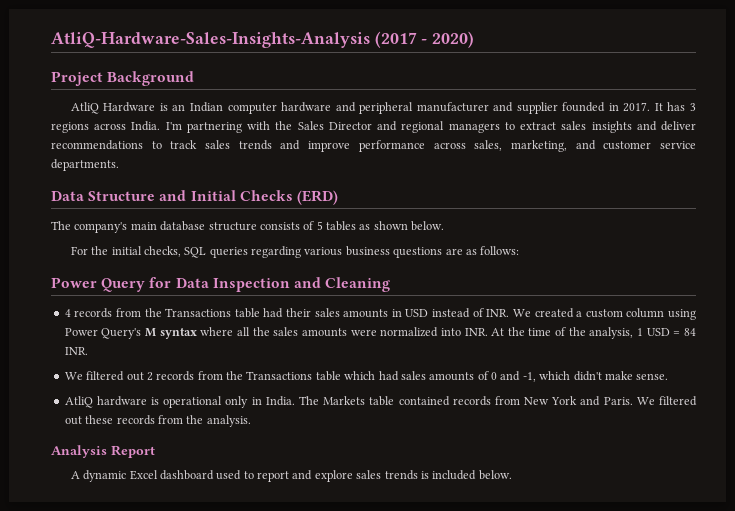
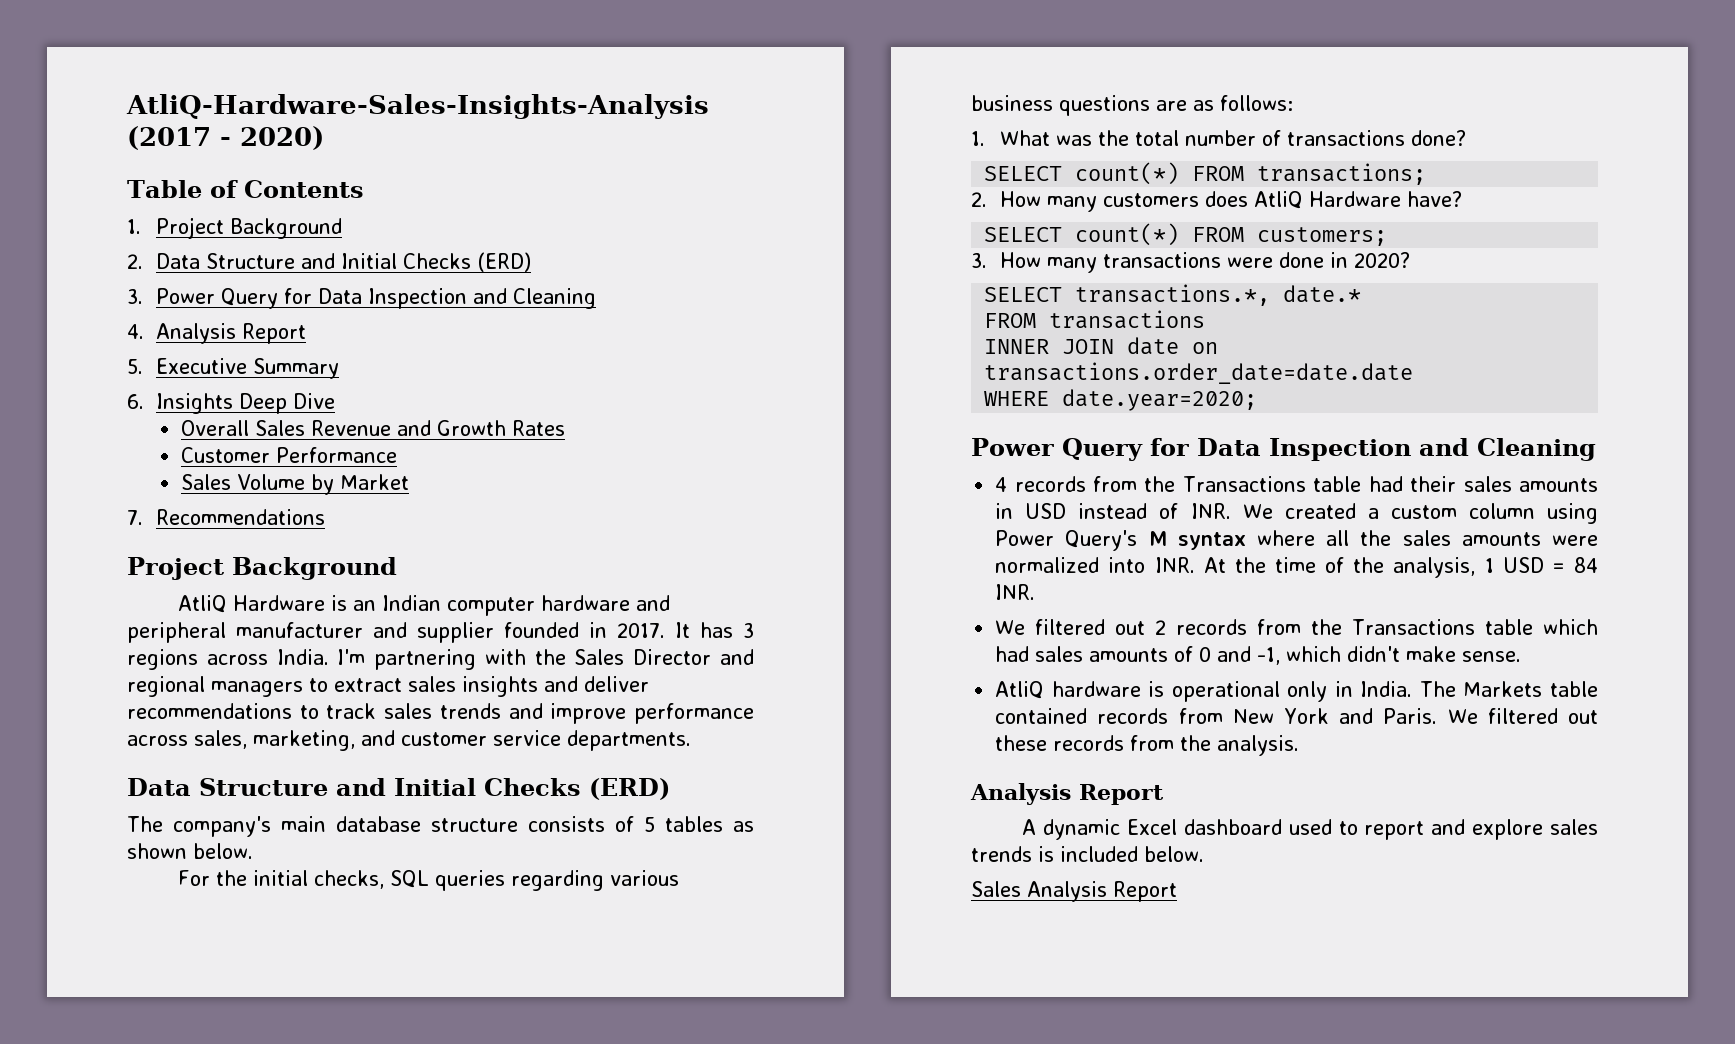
(475, 39) none -> [127,180,364,198] [127,217,343,239] [127,252,532,272] [127,288,597,309] [127,323,307,344] [127,358,340,379] [127,393,336,414] [180,420,565,436] [180,447,397,463] [180,474,409,495] [127,509,326,525] // Table of Contents // 1. Project Background // 2. Data Structure and Initial Checks (ERD) // 3. Power Query for Data Inspection and Cleaning // 4. Analysis Report // 5. Executive Summary // 6. Insights Deep Dive // Overall Sales Revenue and Growth Rates // Customer Performance // Sales Volume by Market // 7. Recommendations
(520, 250) none -> [971,130,1467,146] [984,162,1427,185] [971,191,1463,212] [984,223,1388,246] [971,252,1411,273] [984,284,1362,306] [984,310,1206,329] [984,337,1219,355] [984,362,1414,384] [984,389,1258,411] // 1. What was the total number of transactions done? // SELECT count(*) FROM transactions; // 2. How many customers does AtliQ Hardware have? // SELECT count(*) FROM customers; // 3. How many transactions were done in 2020? // SELECT transactions.*, date.* // FROM transactions // INNER JOIN date on transactions.order_date=date.date // WHERE date.year=2020;
(512, 475) none -> [971,881,1177,902] // Sales Analysis Report

